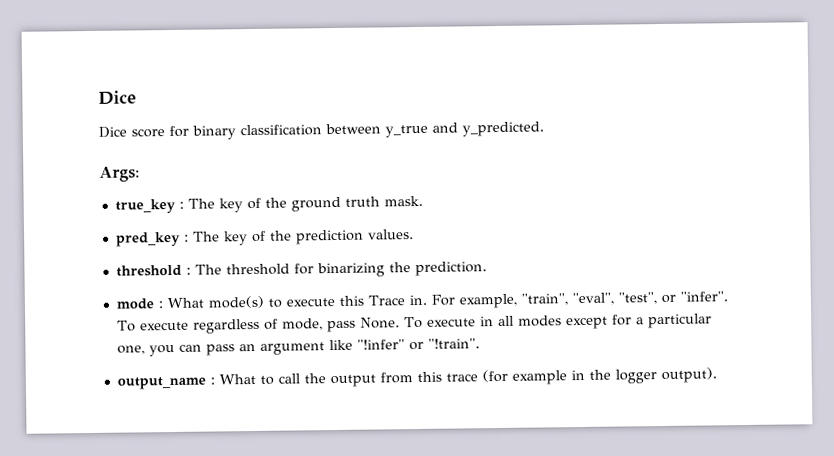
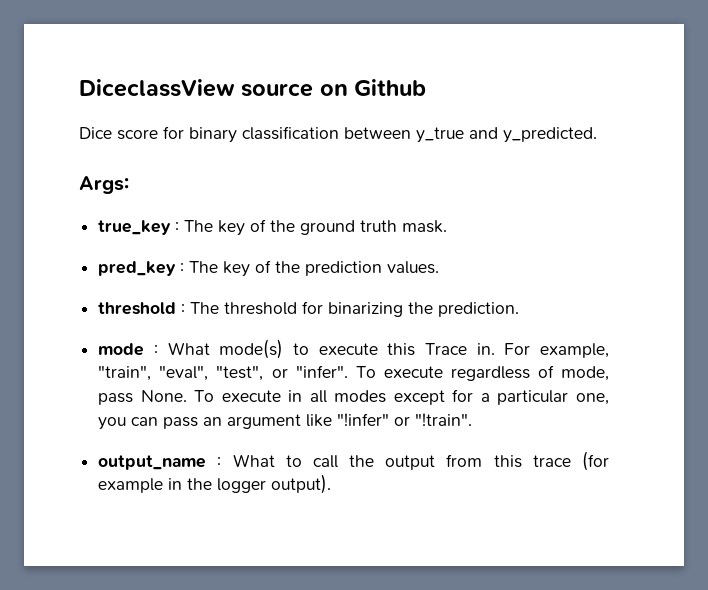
[98,90,137,105] Dice -> [79,79,427,97] DiceclassView source on Github

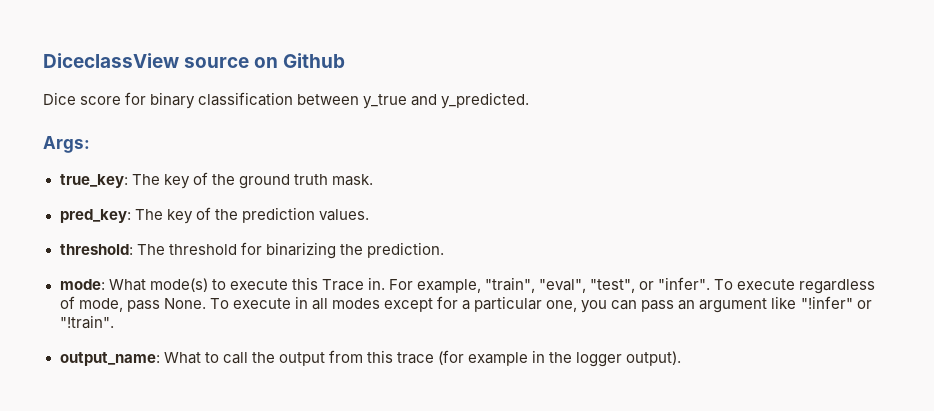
[98,220,180,235] true_key : -> [59,174,128,188] true_key:
[98,261,185,276] pred_key : -> [59,209,131,223] pred_key:
[98,302,186,315] threshold : -> [59,244,133,255] threshold:
[98,343,158,356] mode : -> [59,279,105,290] mode:
[98,455,222,470] output_name : -> [59,352,160,366] output_name:

